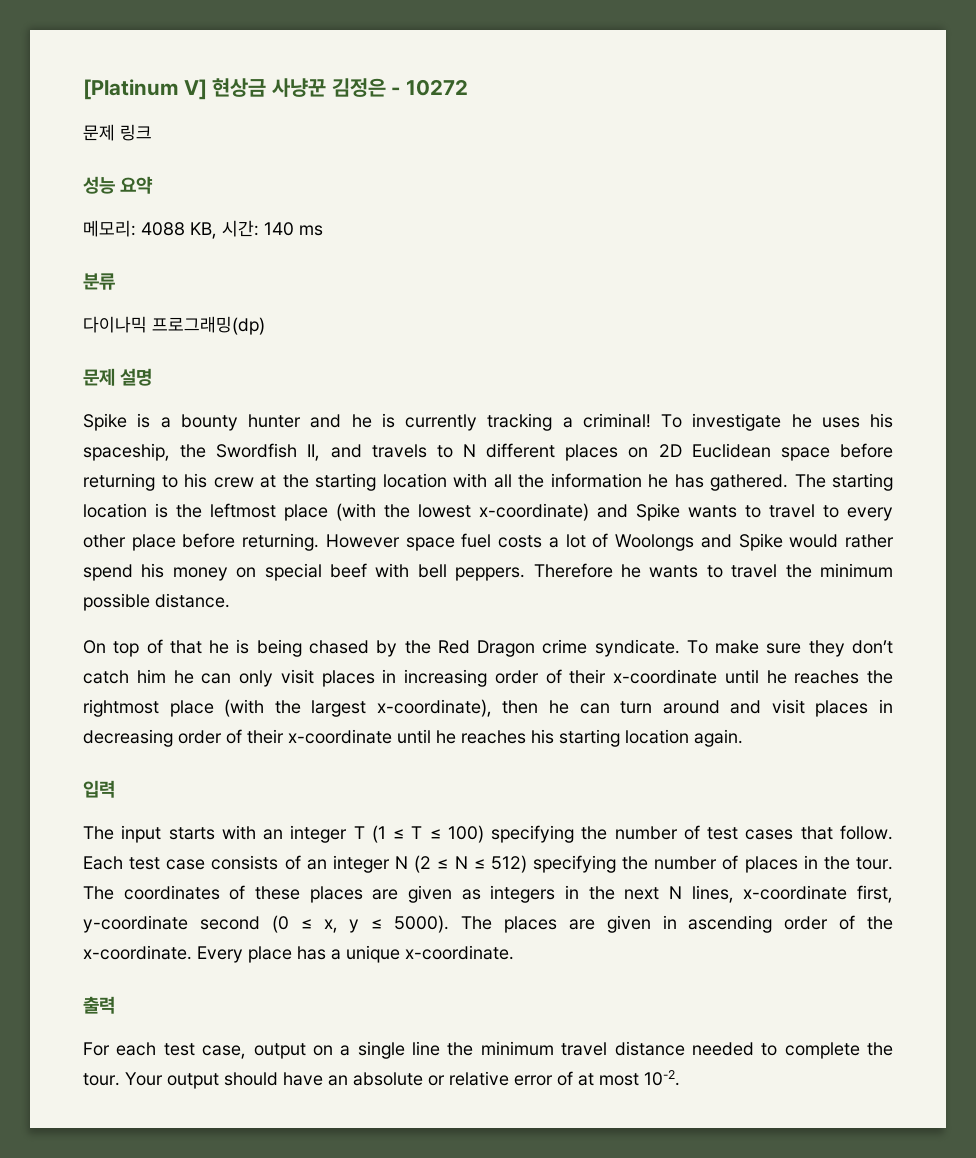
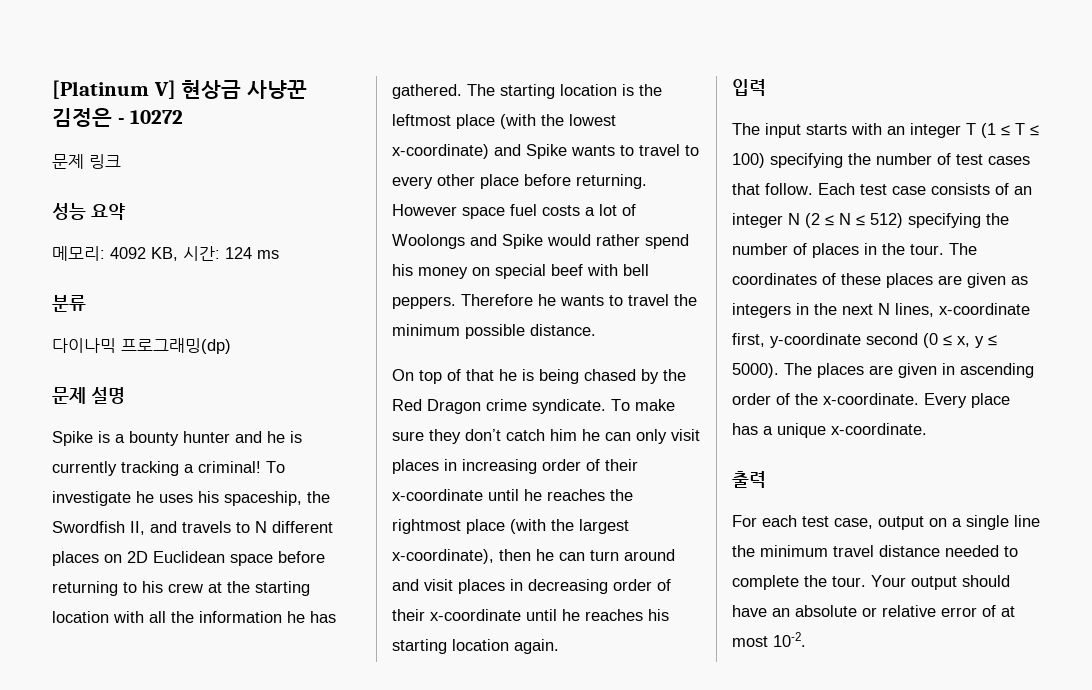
[141,222,185,236] 4088 -> [110,247,146,259] 4092
[264,222,294,236] 140 -> [225,247,252,259] 124

